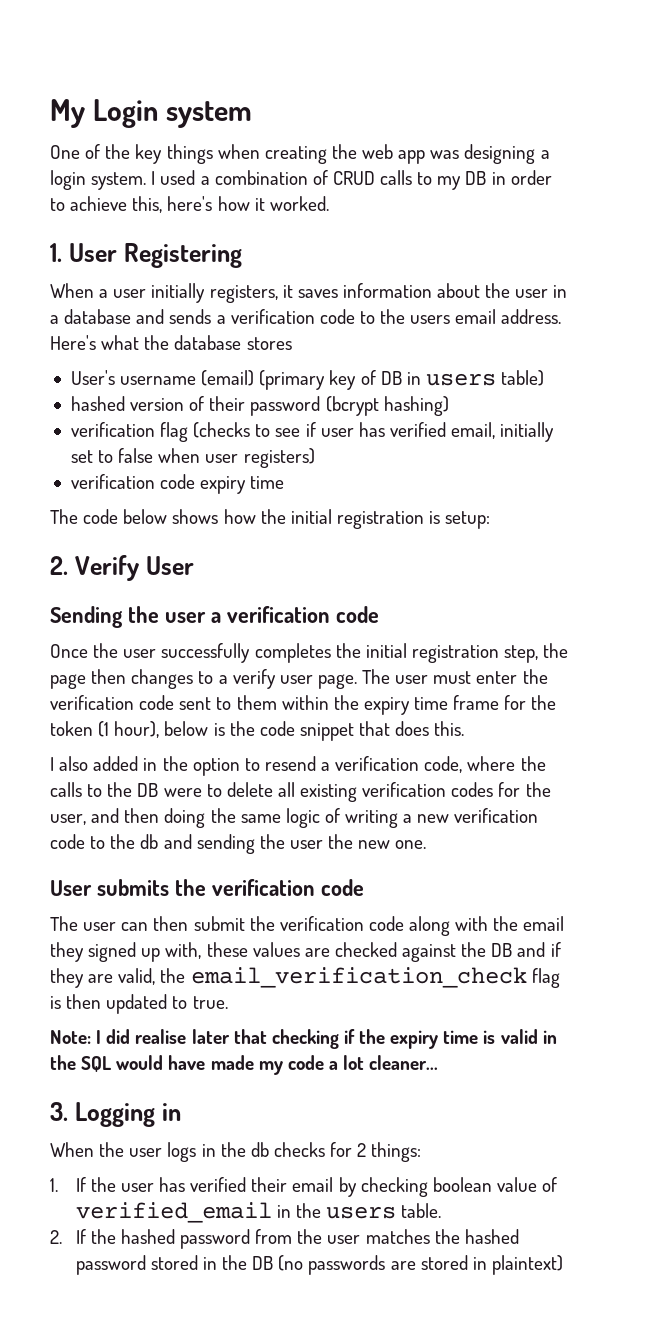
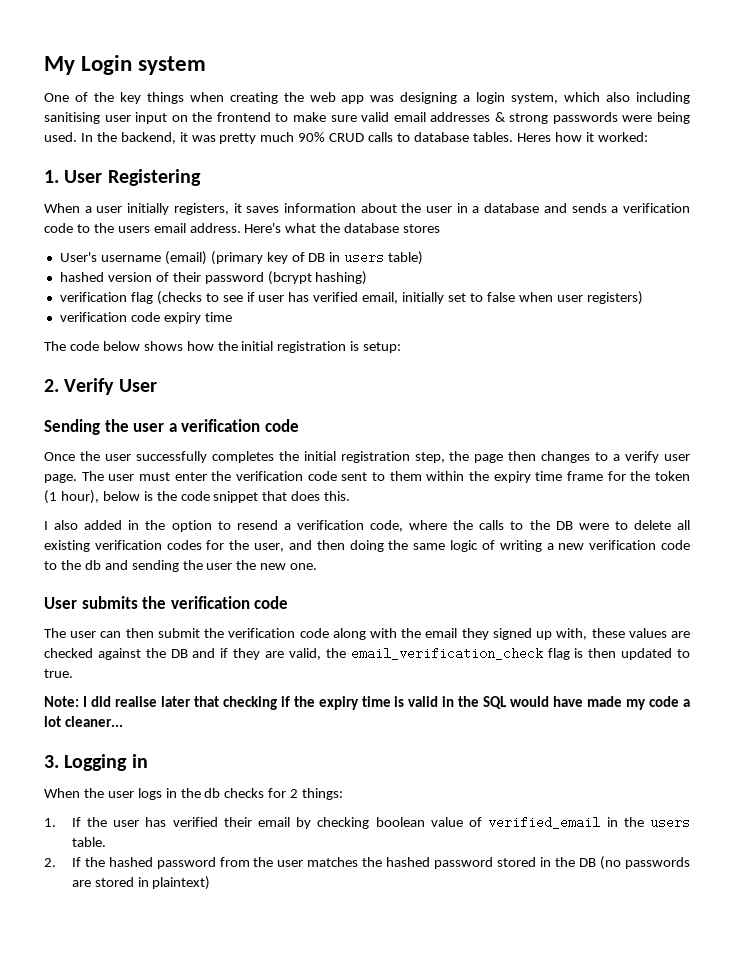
[91,170,552,190] [50,196,213,213] system. I used a combination of CRUD calls to my DB in order to achieve this, here's -> [511,92,691,104] [44,112,690,124] [44,132,551,144] system, which also including sanitising user input on the frontend to make sure valid email addresses & strong passwords were being used. In the backend, it was pretty much 90% CRUD calls to database tables. Heres
[269,196,329,211] worked. -> [597,132,648,142] worked:

